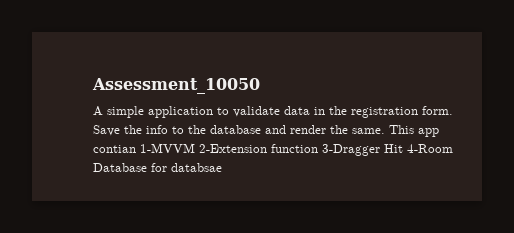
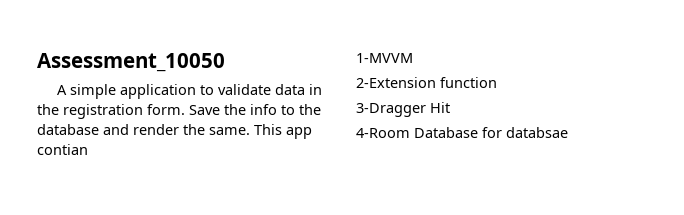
(136, 149) none -> (88, 149) //
(195, 148) none -> (413, 58) //
(318, 148) none -> (497, 82) //
(403, 148) none -> (450, 107) //

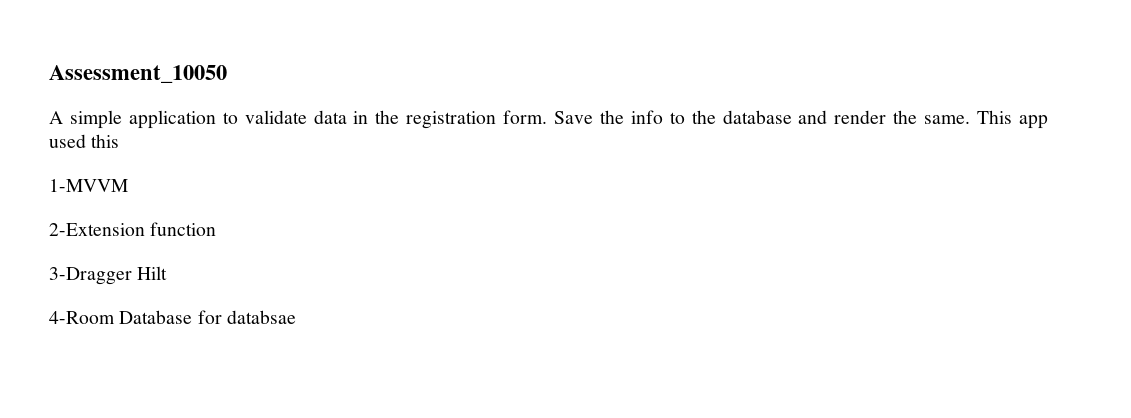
[37,144,88,155] contian -> [49,134,120,148] used this
[430,102,450,113] Hit -> [137,266,168,280] Hilt

